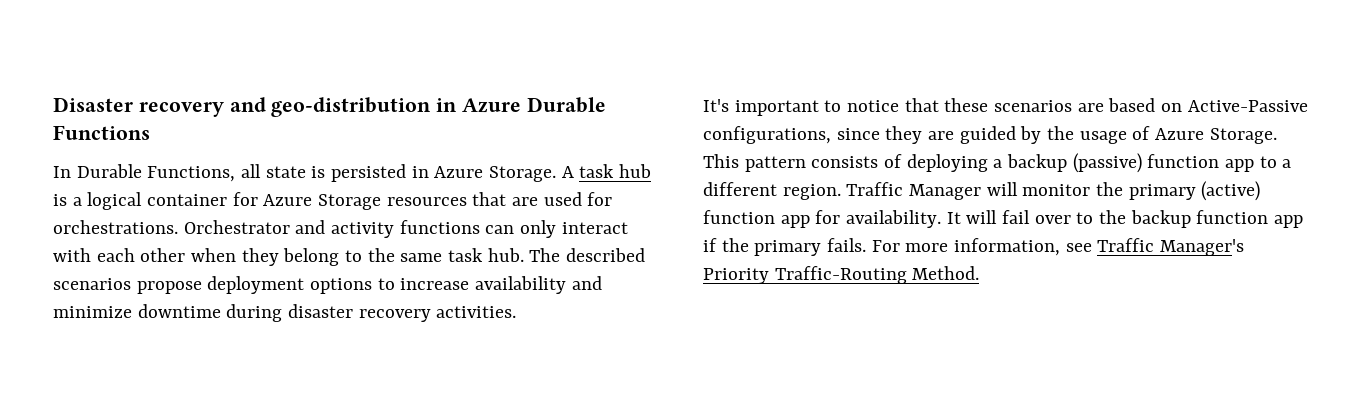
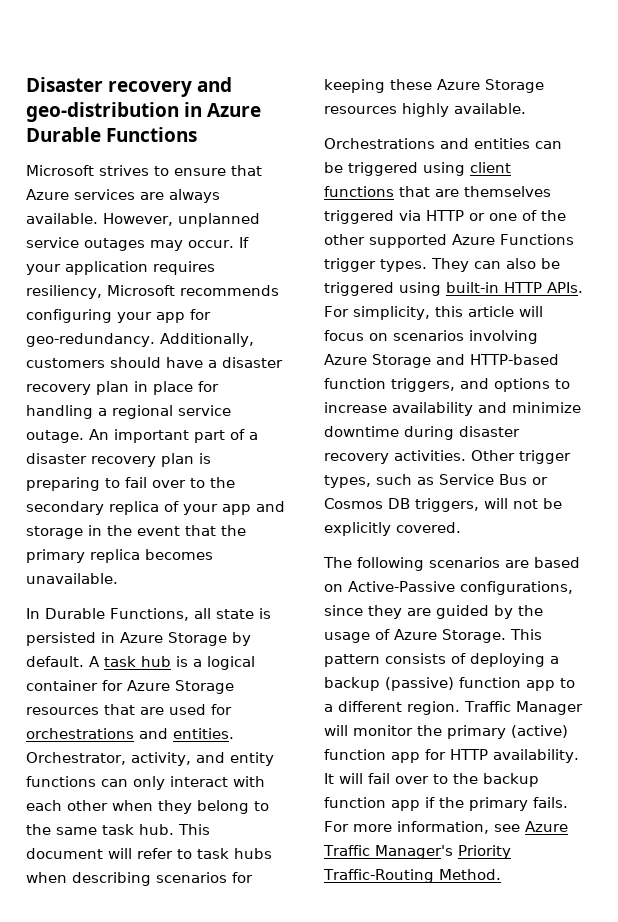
(150, 132) none -> [26,165,262,176] [26,189,220,203] [26,213,260,227] [26,237,249,251] [26,261,215,275] [26,285,279,299] [26,309,211,323] [26,333,254,347] [26,357,283,368] [26,381,219,395] [26,405,231,419] [26,429,258,443] [26,453,211,467] [26,477,235,491] [26,501,285,515] [26,525,246,539] [26,549,213,563] [26,573,118,584] // Microsoft strives to ensure that Azure services are always available. However, unplanned service outages may occur. If your application requires resiliency, Microsoft recommends configuring your app for geo-redundancy. Additionally, customers should have a disaster recovery plan in place for handling a regional service outage. An important part of a disaster recovery plan is preparing to fail over to the secondary replica of your app and storage in the event that the primary replica becomes unavailable.
[489,166,557,182] Storage. -> [168,632,251,646] [26,656,84,667] Storage by default.
[53,220,395,238] orchestrations. Orchestrator and activity -> [26,728,234,739] [26,752,274,766] orchestrations and entities. Orchestrator, activity, and entity
[529,248,646,262] [53,276,305,294] The described scenarios propose deployment -> [178,824,210,835] [26,848,272,859] [26,872,253,886] [324,79,544,93] [324,103,526,117] [324,138,562,149] [324,162,511,176] [324,186,551,197] [324,210,566,224] [324,234,574,248] [324,258,560,272] [324,282,583,296] [324,306,543,320] [324,330,538,344] [324,354,559,368] [324,378,489,392] This document will refer to task hubs when describing scenarios for keeping these Azure Storage resources highly available. // Orchestrations and entities can be triggered using client functions that are themselves triggered via HTTP or one of the other supported Azure Functions trigger types. They can also be triggered using built-in HTTP APIs. For simplicity, this article will focus on scenarios involving Azure Storage and HTTP-based function triggers, and
[703,98,989,116] // It's important to notice that these -> [471,450,571,464] [324,474,548,488] [324,498,562,512] [324,522,461,536] [323,557,424,571] Other trigger types, such as Service Bus or Cosmos DB triggers, will not be explicitly covered. // The following
(841, 217) none -> [450,749,488,760] HTTP
(1092, 247) none -> [525,821,568,832] Azure

